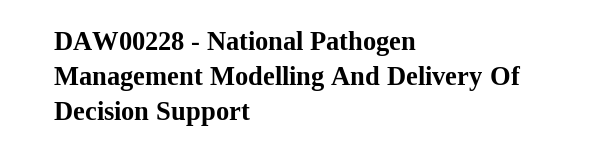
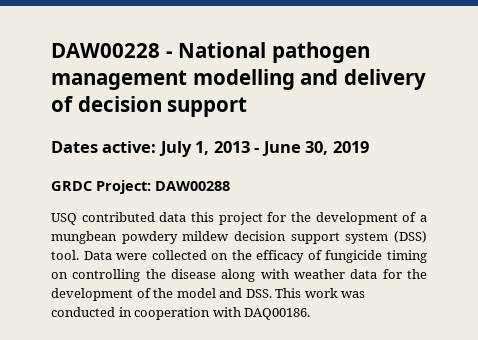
[310,31,417,56] [54,66,521,91] [54,101,251,126] Pathogen Management Modelling And Delivery Of Decision Support -> [271,42,370,63] [51,69,426,90] [51,96,248,117] [51,141,369,157] [51,180,230,194] [51,212,427,225] [51,231,427,244] [51,250,428,263] [51,269,427,282] [51,288,366,301] [51,307,311,320] pathogen management modelling and delivery of decision support // Dates active: July 1, 2013 - June 30, 2019 // GRDC Project: DAW00288 // USQ contributed data this project for the development of a mungbean powdery mildew decision support system (DSS) tool. Data were collected on the efficacy of fungicide timing on controlling the disease along with weather data for the development of the model and DSS. This work was conducted in cooperation with DAQ00186.

